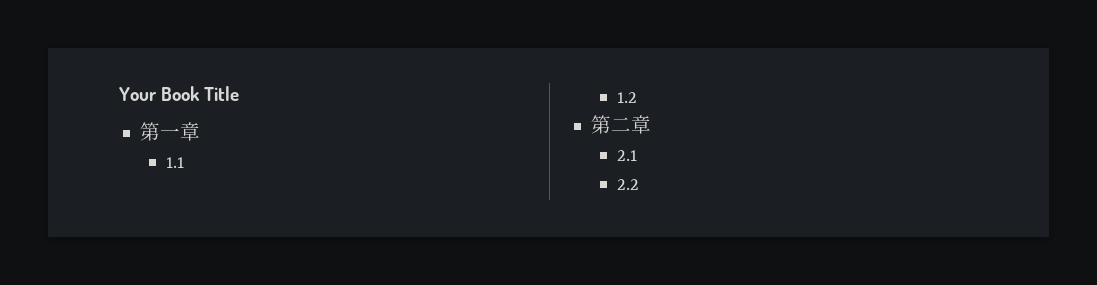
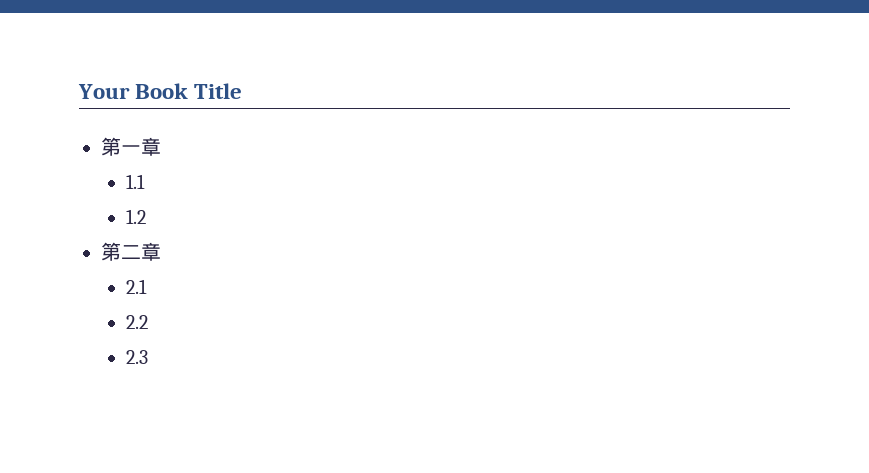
(640, 184) none -> [126,350,149,364] // 2.3

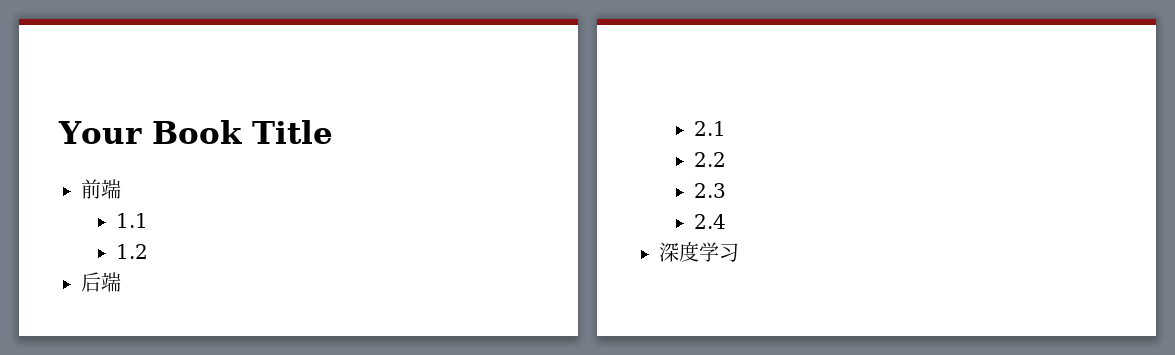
[101,137,161,156] 第一章 -> [81,179,121,199] 前端
[101,242,161,261] 第二章 -> [81,272,121,292] 后端
(149, 357) none -> [694,214,727,229] [659,241,739,262] // 2.4 // 深度学习

